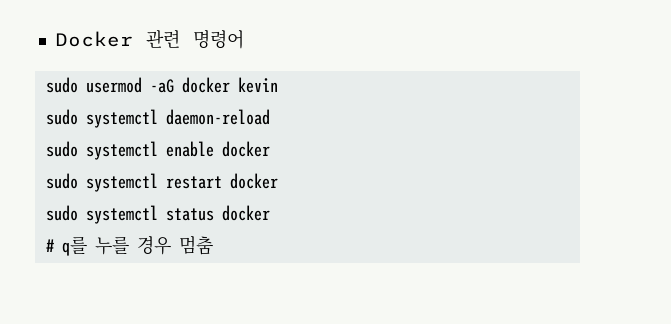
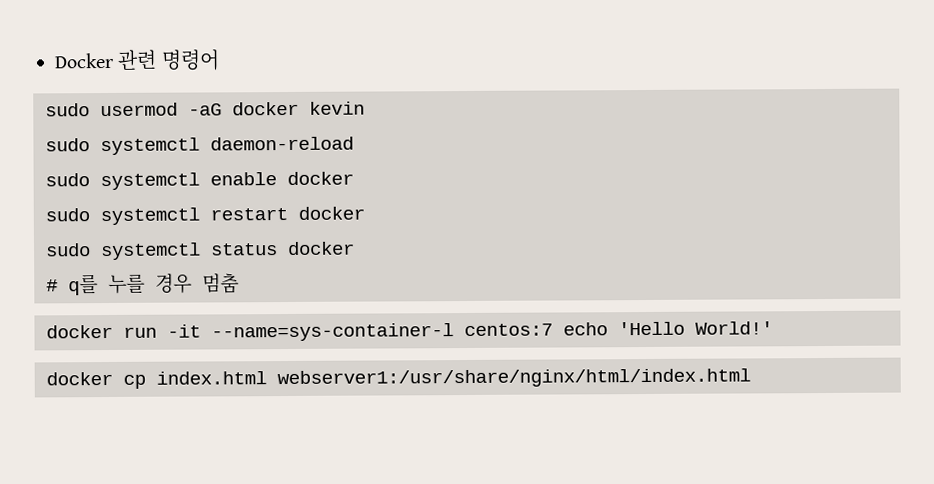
(213, 245) none -> [46,321,773,342] [46,368,751,389] // docker run -it --name=sys-container-l centos:7 echo 'Hello World!' // docker cp index.html webserver1:/usr/share/nginx/html/index.html

